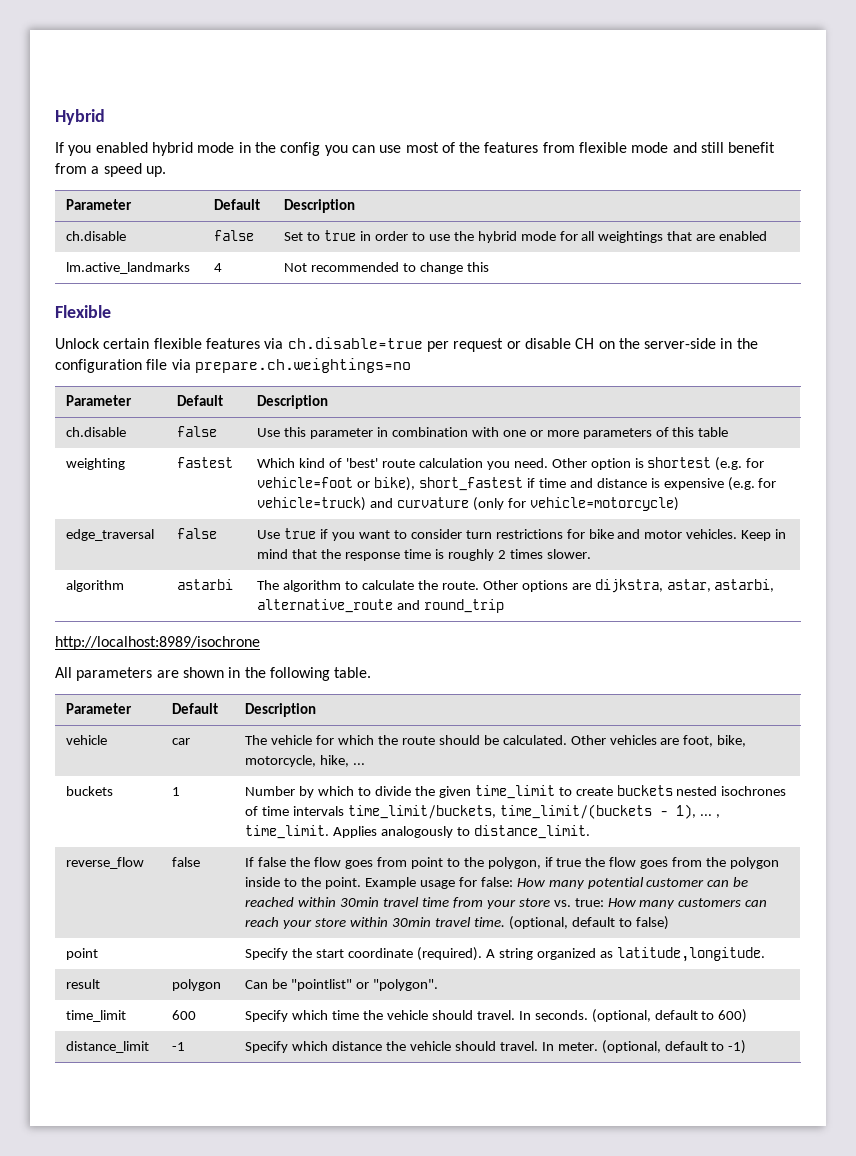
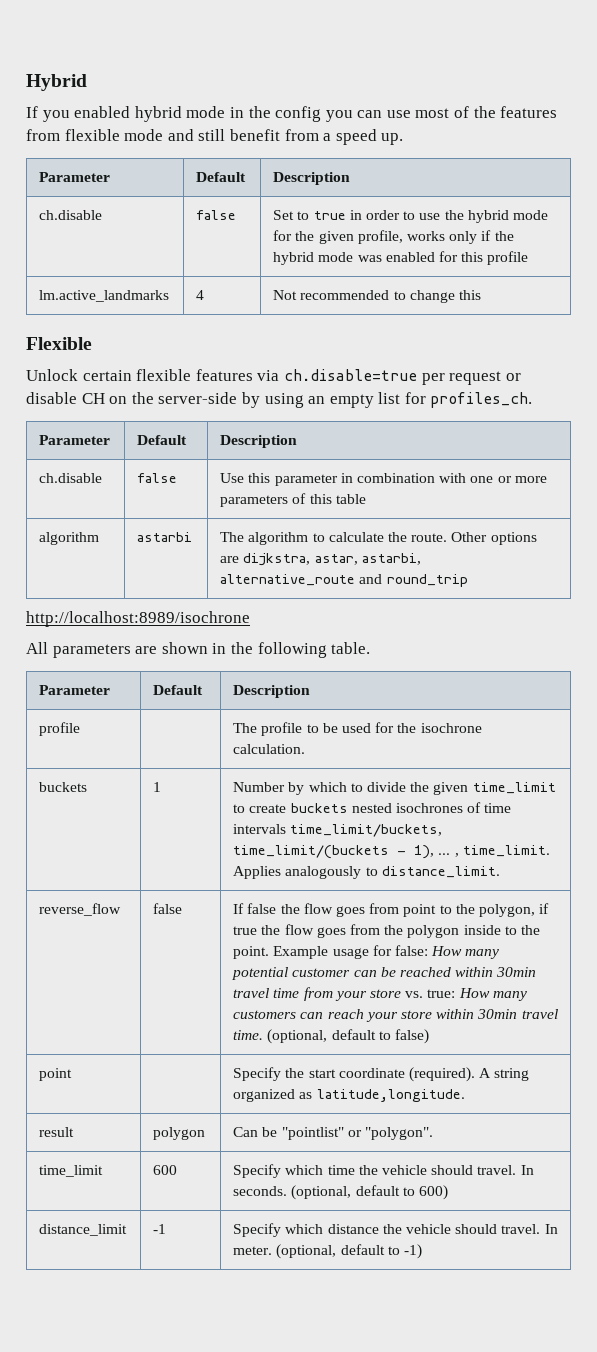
[581,231,768,243] all weightings that are enabled -> [295,230,514,244] [273,251,529,265] the given profile, works only if the hybrid mode was enabled for this profile
[720,338,758,349] [55,358,411,373] in the configuration file via prepare.ch.weightings=no -> [241,392,533,408] by using an empty list for profiles_ch.
[66,458,126,470] [177,457,234,468] [257,457,765,471] [257,477,777,491] [257,497,679,511] [66,529,155,541] [177,528,218,539] [257,528,787,541] [257,549,591,561] // weighting | fastest | Which kind of 'best' route calculation you need. Other option is shortest (e.g. for vehicle=foot or bike), short_fastest if time and distance is expensive (e.g. for vehicle=truck) and curvature (only for vehicle=motorcycle) // edge_traversal | false | Use true if you want to consider turn restrictions for bike and motor vehicles. Keep in mind that the response time is roughly 2 times slower. -> (366, 499) none
[66,735,108,745] [172,738,191,745] [245,735,747,747] [245,755,366,767] vehicle | car | The vehicle for which the route should be calculated. Other vehicles are foot, bike, motorcycle, hike, ... -> [39,722,81,736] [233,722,482,736] [233,744,306,754] profile | | The profile to be used for the isochrone calculation.

